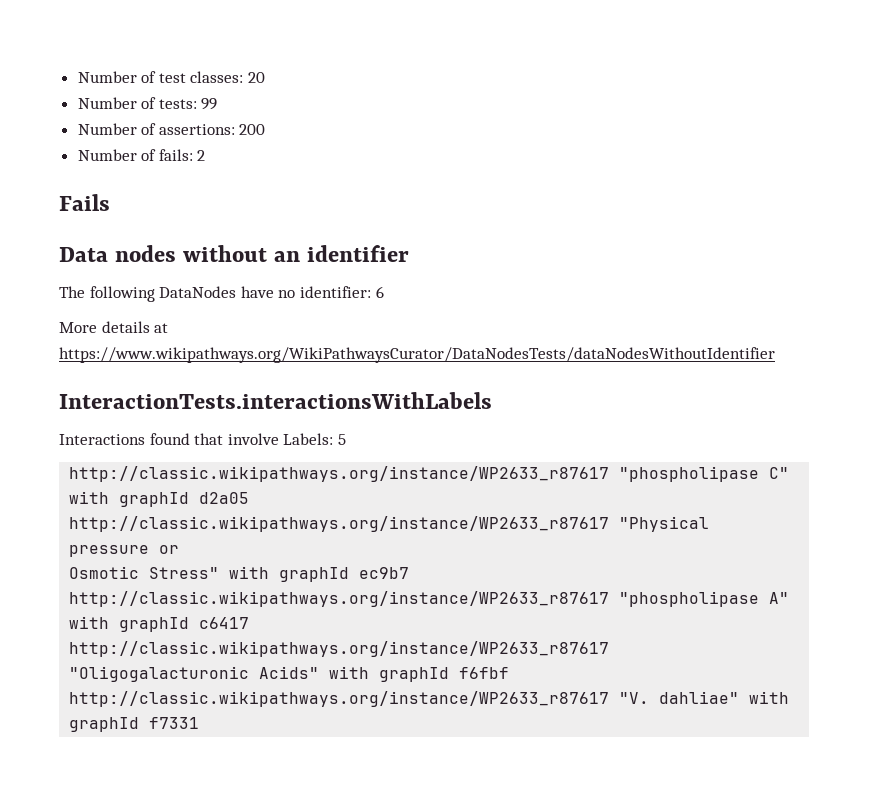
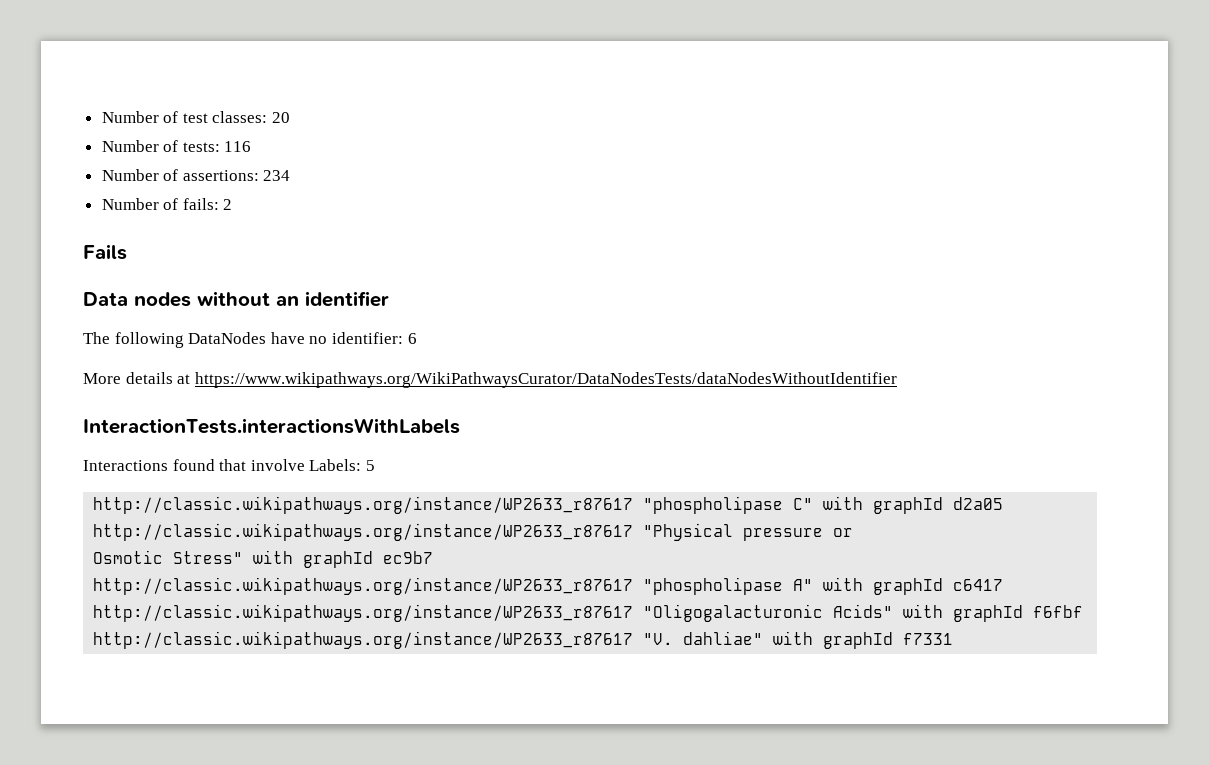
[201,98,218,110] 99 -> [224,141,252,152] 116
[239,124,266,135] 200 -> [263,170,291,181] 234

